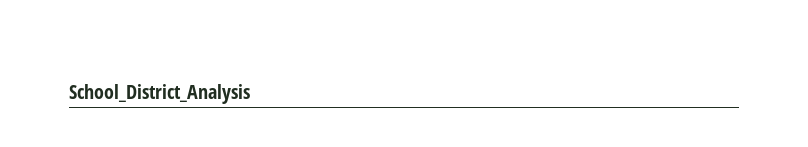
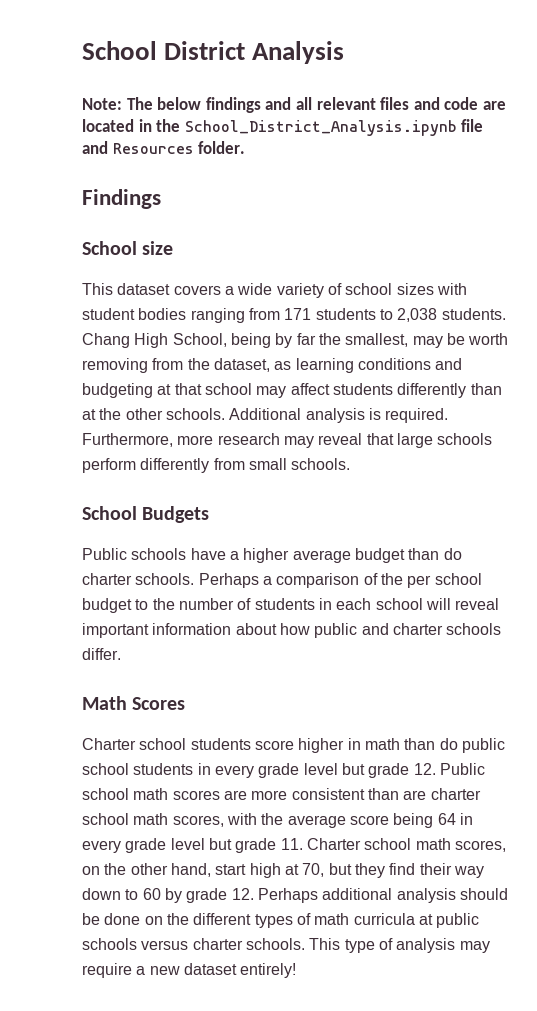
[69,84,250,104] School_District_Analysis -> [82,41,345,64] [82,97,506,113] [82,119,484,136] [82,141,246,154] [82,189,161,209] [82,241,174,255] [82,283,467,298] [82,308,506,323] [82,333,509,348] [82,358,463,373] [82,383,502,398] [82,408,449,423] [82,433,493,448] [82,458,351,473] [82,506,210,523] [82,548,462,563] [82,573,482,588] [82,598,500,613] [82,623,502,638] [82,648,121,660] [82,696,186,710] [82,738,505,753] [82,763,485,778] [82,788,481,800] [82,813,473,828] [82,838,506,853] [82,863,484,878] [82,888,508,903] [82,913,480,928] [82,938,490,953] [82,963,297,978] School District Analysis // Note: The below findings and all relevant files and code are located in the School_District_Analysis.ipynb file and Resources folder. // Findings // School size // This dataset covers a wide variety of school sizes with student bodies ranging from 171 students to 2,038 students. Chang High School, being by far the smallest, may be worth removing from the dataset, as learning conditions and budgeting at that school may affect students differently than at the other schools. Additional analysis is required. Furthermore, more research may reveal that large schools perform differently from small schools. // School Budgets // Public schools have a higher average budget than do charter schools. Perhaps a comparison of the per school budget to the number of students in each school will reveal important information about how public and charter schools differ. // Math Scores // Charter school students score higher in math than do public school students in every grade level but grade 12. Public school math scores are more consistent than are charter school math scores, with the average score being 64 in every grade level but grade 11. Charter school math scores, on the other hand, start high at 70, but they find their way down to 60 by grade 12. Perhaps additional analysis should be done on the different types of math curricula at public schools versus charter schools. This type of analysis may require a new dataset entirely!

